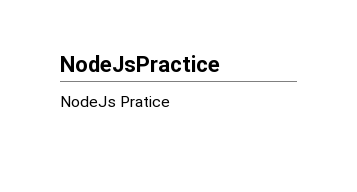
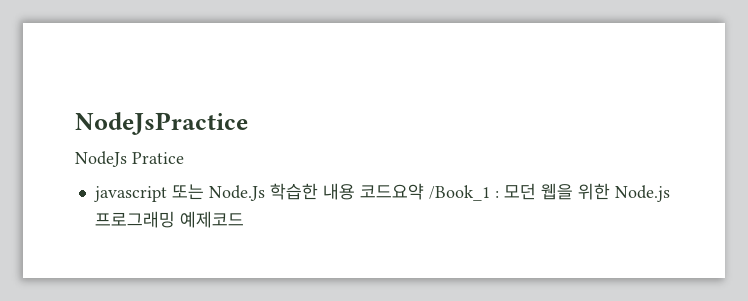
(171, 101) none -> [93,183,670,202] [94,211,244,228] // javascript 또는 Node.Js 학습한 내용 코드요약 /Book_1 : 모던 웹을 위한 Node.js 프로그래밍 예제코드

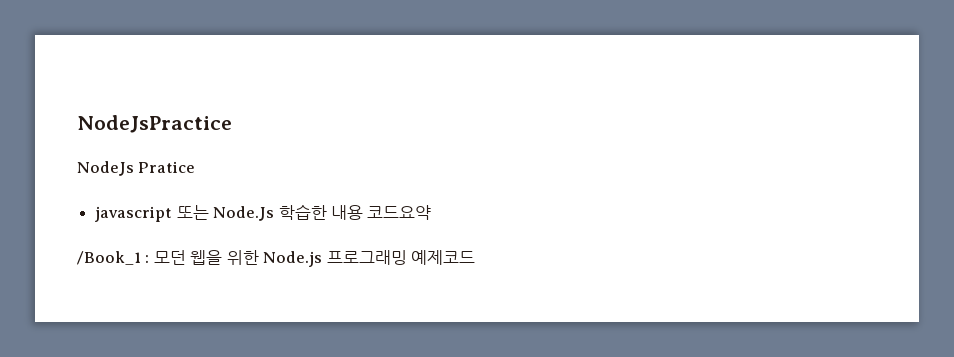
(424, 191) none -> (432, 212) //

